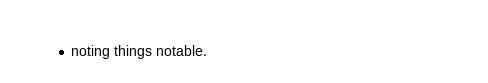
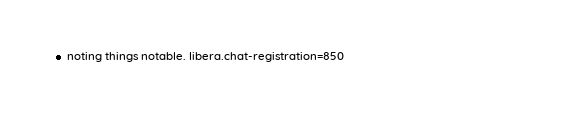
(208, 50) none -> [188,52,344,62] libera.chat-registration=850

